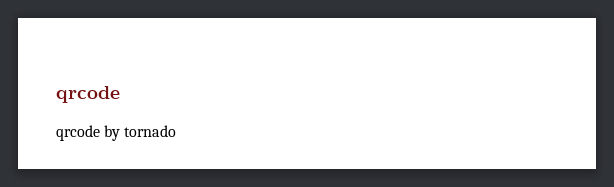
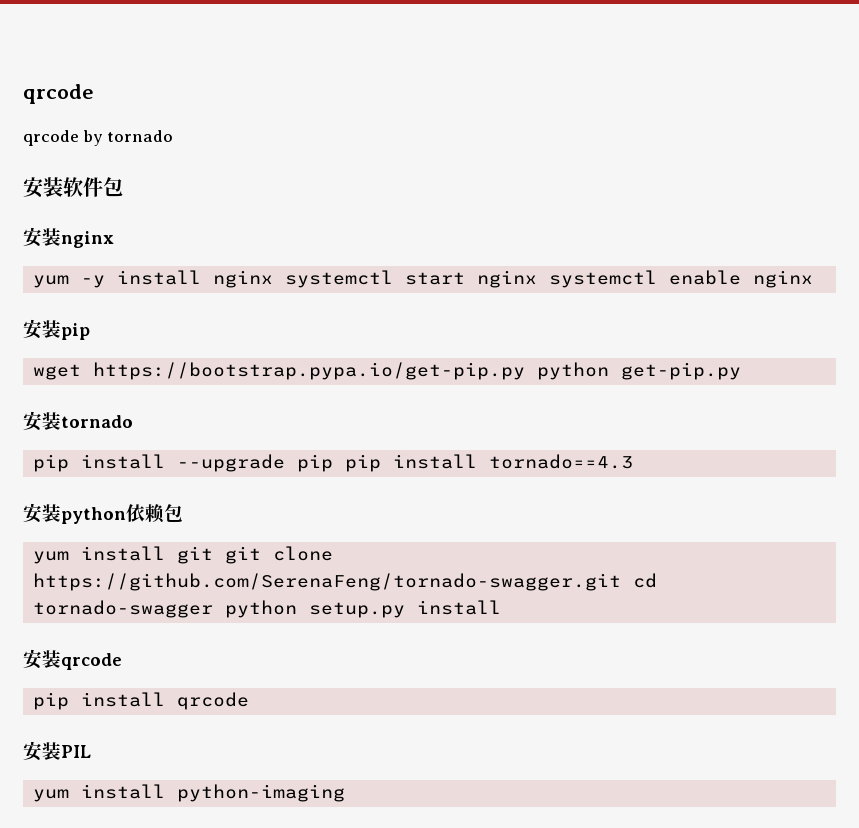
(177, 131) none -> [23,177,123,198] [23,227,114,248] [33,270,814,288] [23,319,90,340] [33,362,742,380] [23,411,133,431] [33,454,634,472] [23,503,183,524] [33,546,334,564] [33,573,658,591] [33,600,502,618] [23,649,122,670] [33,692,250,710] [23,741,91,761] [33,784,346,802] // 安装软件包 // 安装nginx // yum -y install nginx systemctl start nginx systemctl enable nginx // 安装pip // wget https://bootstrap.pypa.io/get-pip.py python get-pip.py // 安装tornado // pip install --upgrade pip pip install tornado==4.3 // 安装python依赖包 // yum install git git clone https://github.com/SerenaFeng/tornado-swagger.git cd tornado-swagger python setup.py install // 安装qrcode // pip install qrcode // 安装PIL // yum install python-imaging

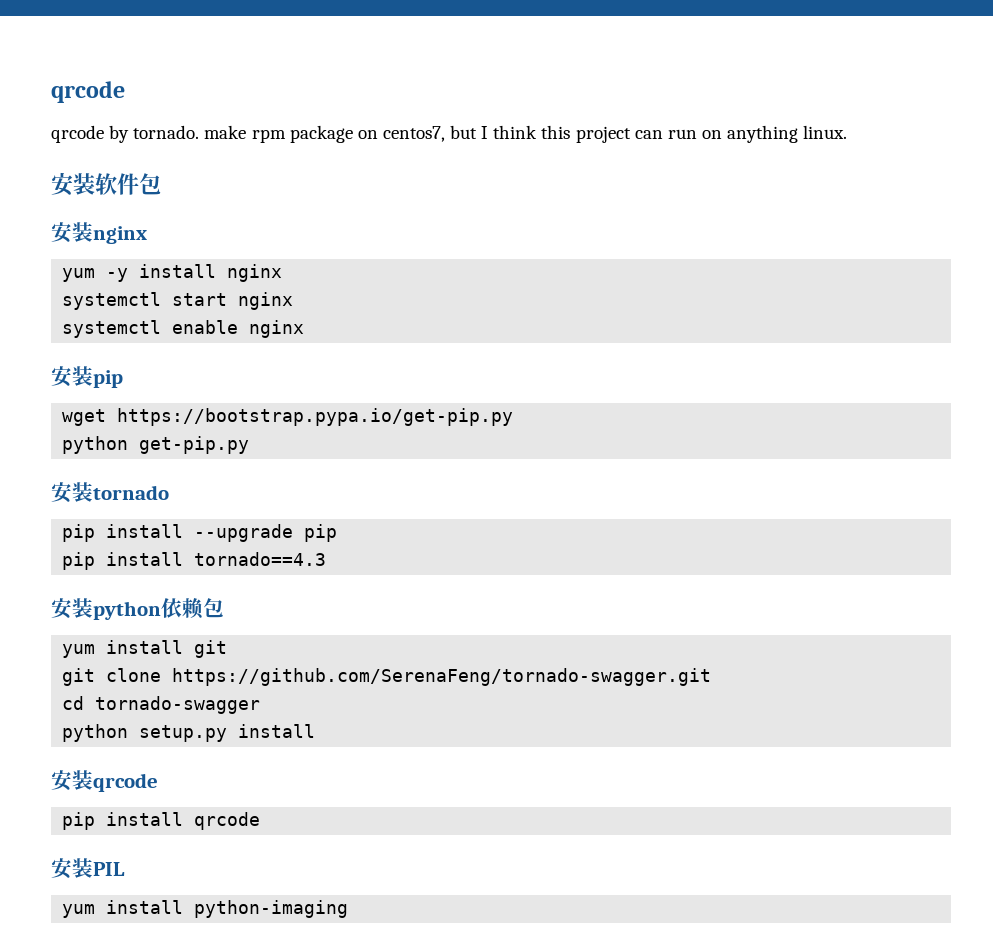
[107,130,174,142] tornado -> [133,125,848,143] tornado. make rpm package on centos7, but I think this project can run on anything linux.
(274, 279) none -> (283, 273) //
(538, 279) none -> (294, 301) //
(526, 371) none -> (514, 417) //
(334, 463) none -> (338, 533) //
(214, 555) none -> (228, 649) //
(622, 582) none -> (712, 677) //
(214, 609) none -> (261, 705) //

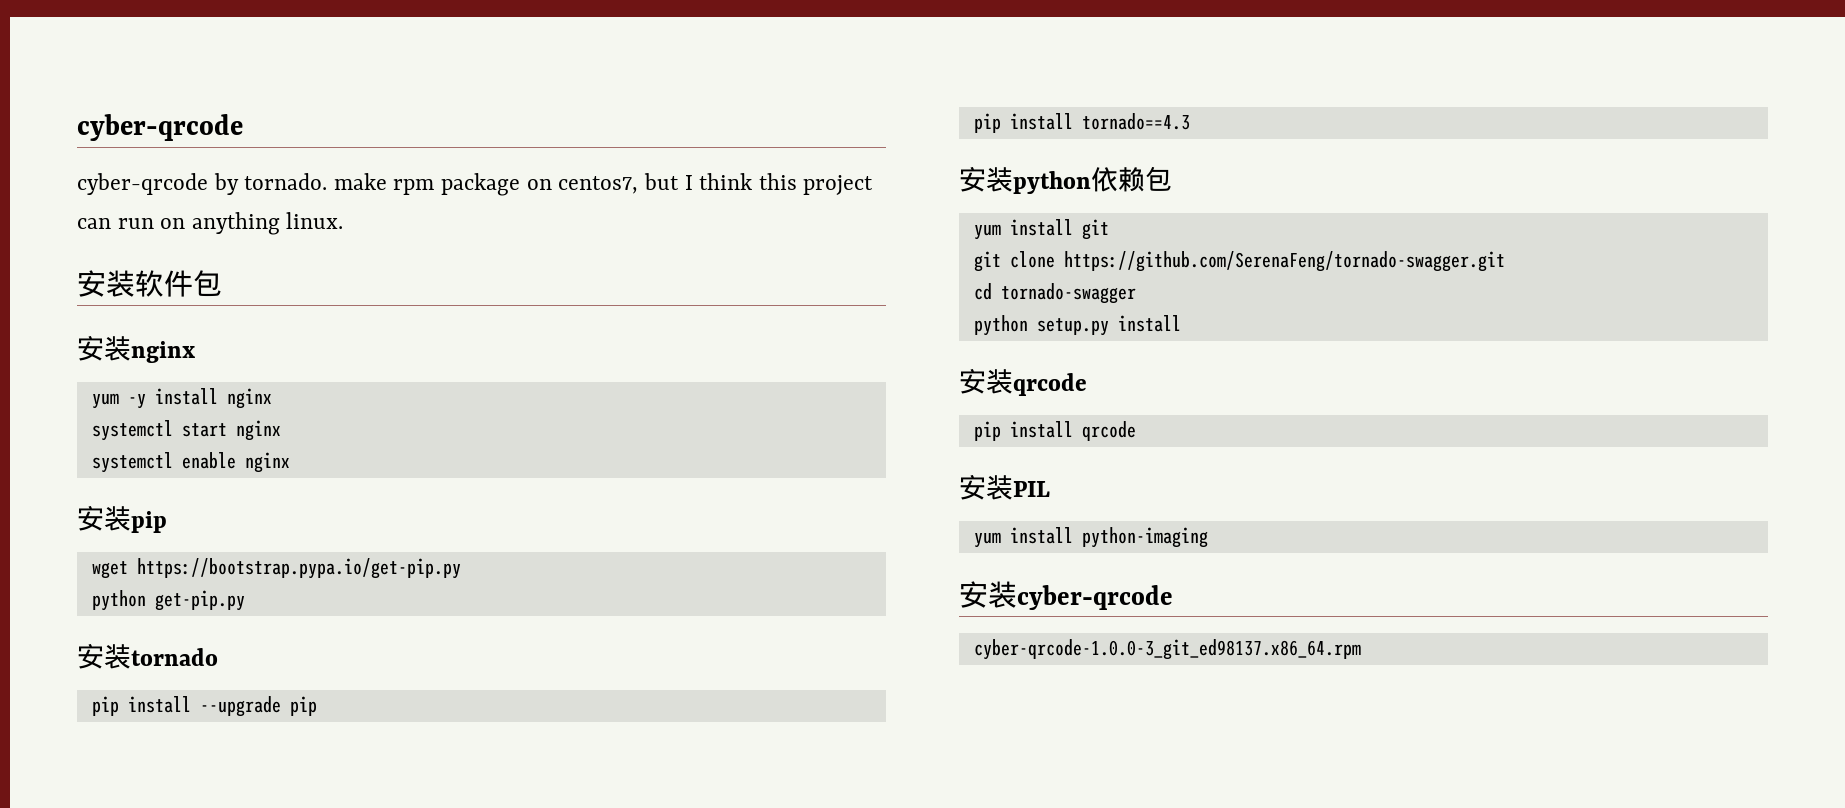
[51,81,125,103] [51,125,104,143] qrcode // qrcode -> [77,114,243,141] [77,173,208,195] cyber-qrcode // cyber-qrcode
(349, 909) none -> [959,581,1173,610] [973,639,1361,660] // 安装cyber-qrcode // cyber-qrcode-1.0.0-3_git_ed98137.x86_64.rpm

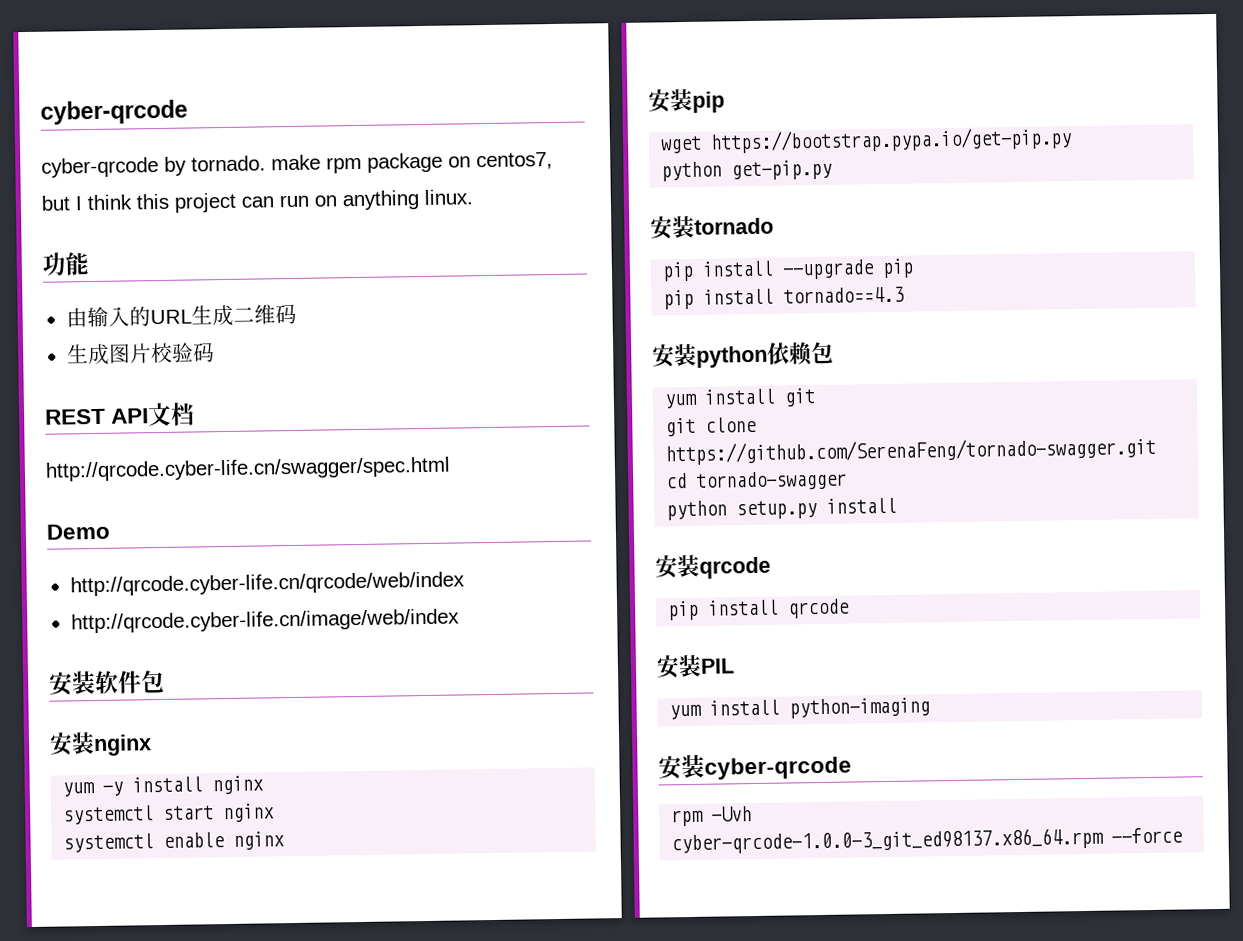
(344, 220) none -> [42,252,89,276] [65,303,297,328] [66,342,215,366] [45,402,196,427] [45,456,451,482] [46,523,110,540] [69,571,465,597] [70,608,460,634] // 功能 // 由输入的URL生成二维码 // 生成图片校验码 // REST API文档 // http://qrcode.cyber-life.cn/swagger/spec.html // Demo // http://qrcode.cyber-life.cn/qrcode/web/index // http://qrcode.cyber-life.cn/image/web/index
[973,639,1361,660] cyber-qrcode-1.0.0-3_git_ed98137.x86_64.rpm -> [671,806,753,827] [671,827,1184,855] rpm -Uvh cyber-qrcode-1.0.0-3_git_ed98137.x86_64.rpm --force

